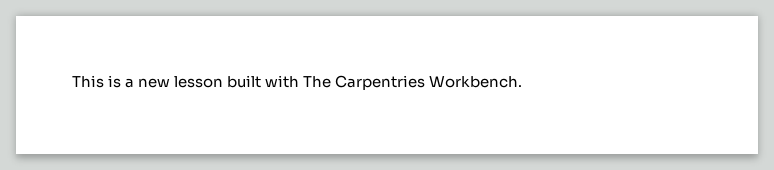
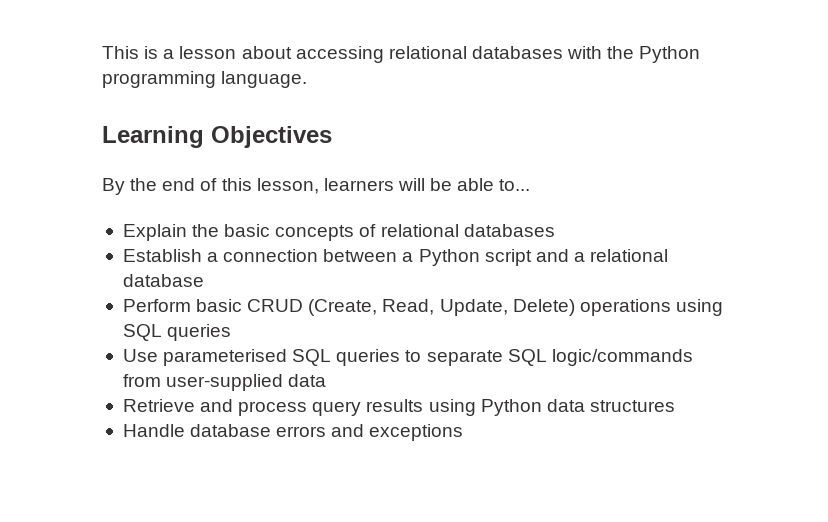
[138,75,523,90] new lesson built with The Carpentries Workbench. -> [179,46,701,63] [102,71,308,88] [102,126,332,148] [102,178,531,195] [122,224,555,241] [122,249,669,266] [122,274,204,287] [122,299,723,316] [122,324,232,341] [122,349,693,366] [122,374,327,391] [122,399,675,416] [122,424,464,441] lesson about accessing relational databases with the Python programming language. // Learning Objectives // By the end of this lesson, learners will be able to... // Explain the basic concepts of relational databases // Establish a connection between a Python script and a relational database // Perform basic CRUD (Create, Read, Update, Delete) operations using SQL queries // Use parameterised SQL queries to separate SQL logic/commands from user-supplied data // Retrieve and process query results using Python data structures // Handle database errors and exceptions

